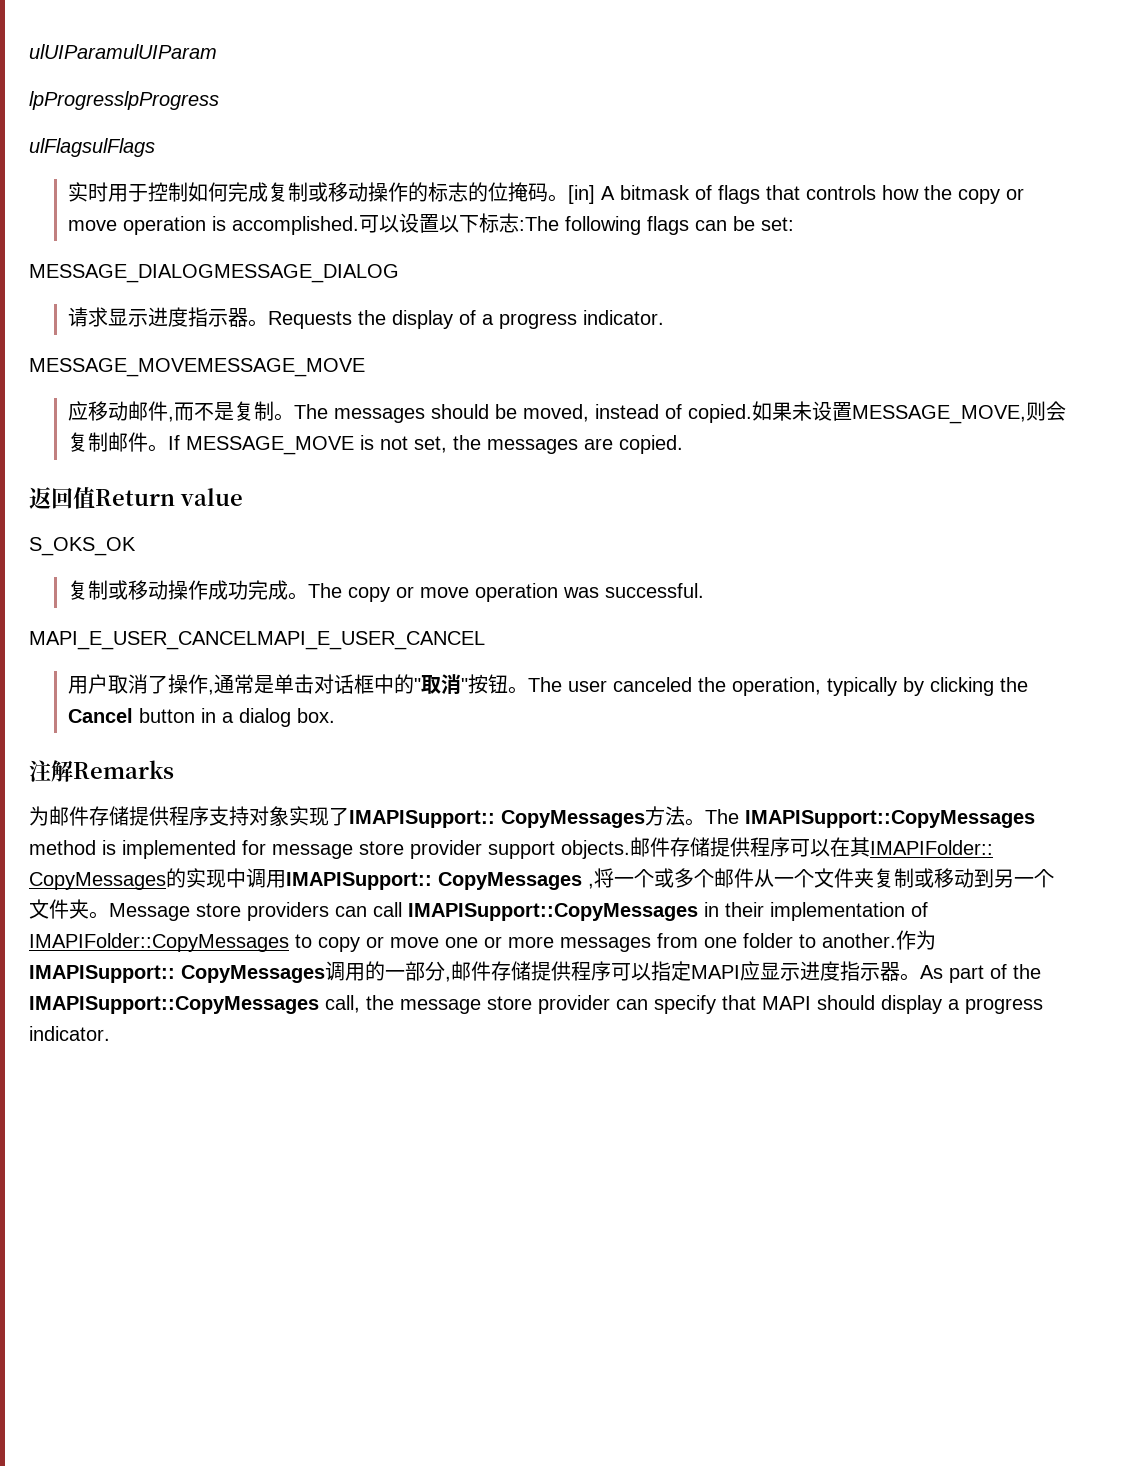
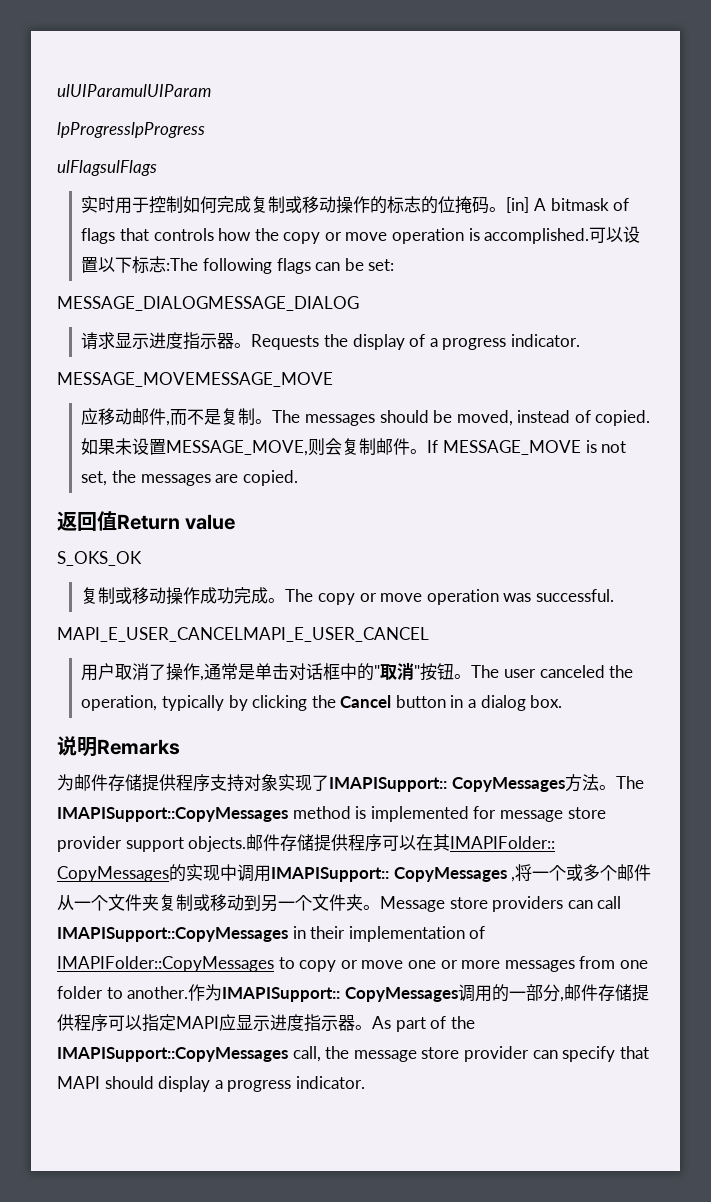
[29,760,73,782] 注解 -> [57,736,97,757] 说明

